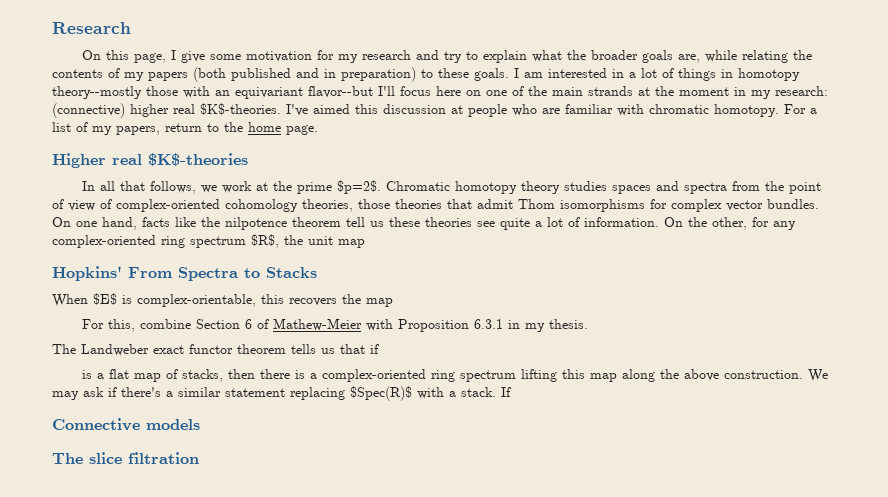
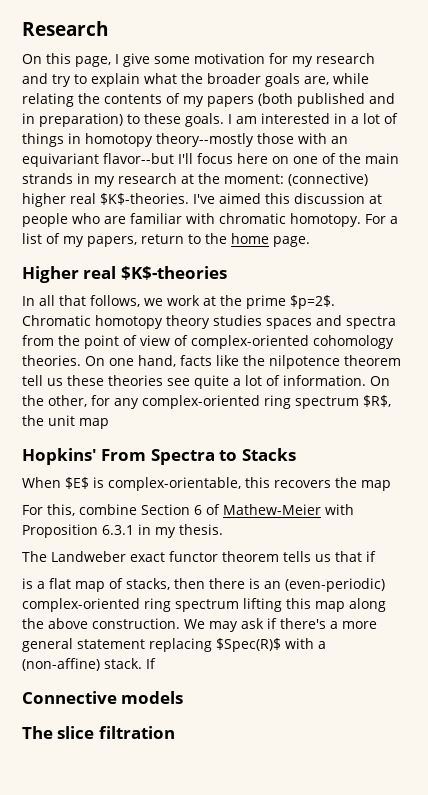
[638,86,828,99] at the moment in my research: -> [77,173,284,187] in my research at the moment:
[302,199,819,212] theories, those theories that admit Thom isomorphisms for complex vector bundles. -> [22,355,81,366] theories.
[310,373,318,379] a -> [264,578,385,592] an (even-periodic)
[178,387,221,397] similar -> [342,621,377,629] [22,638,73,652] more general
(456, 394) none -> [22,658,100,671] (non-affine)

